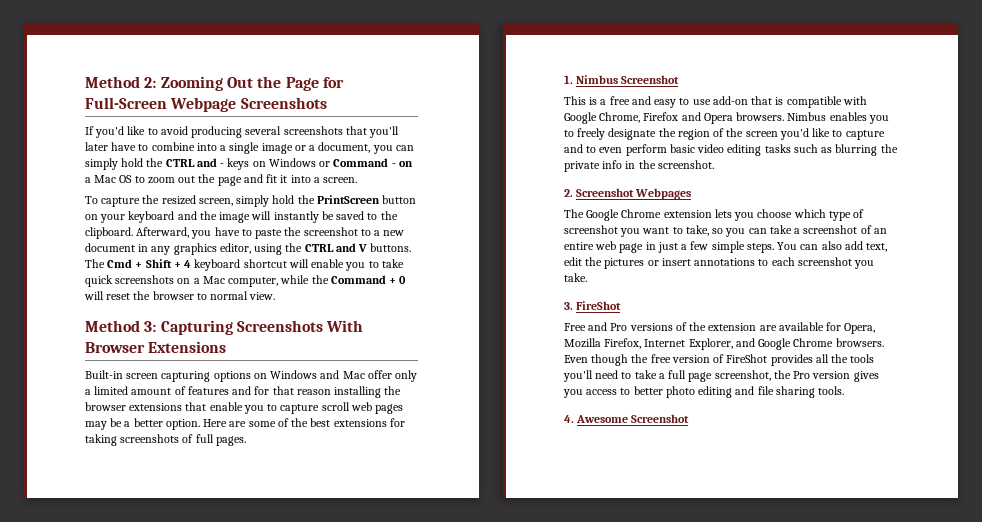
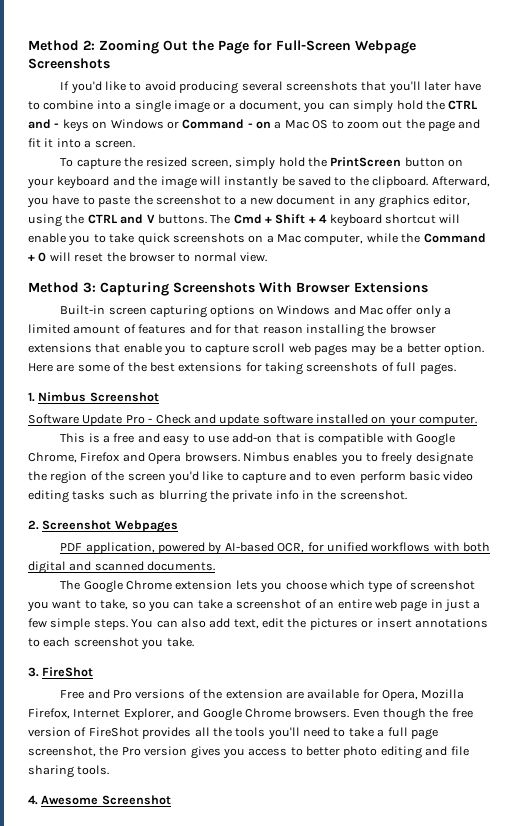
(680, 79) none -> [28,414,478,427] // Software Update Pro - Check and update software installed on your computer.
(692, 194) none -> [60,542,491,555] [28,561,216,574] // PDF application, powered by AI-based OCR, for unified workflows with both digital and scanned documents.

